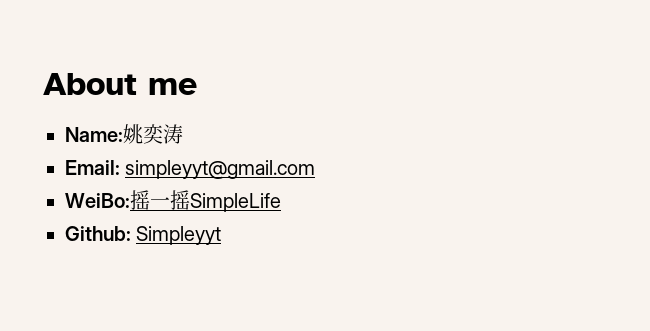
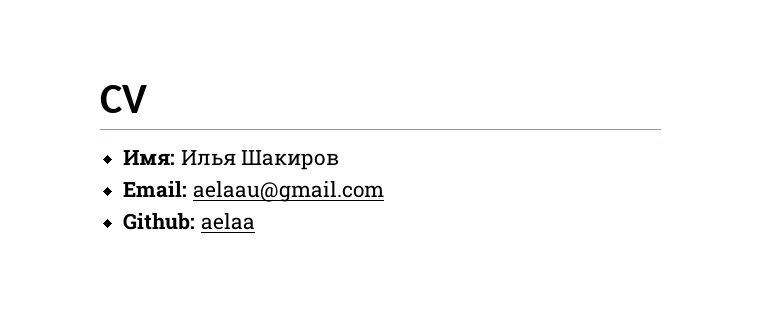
[43,73,197,95] [65,124,183,144] [65,160,316,179] [65,190,281,212] About me // Name:姚奕涛 // Email: simpleyyt@gmail.com // WeiBo:摇一摇SimpleLife -> [100,85,147,113] [123,150,340,170] [123,181,384,202] CV // Имя: Илья Шакиров // Email: aelaau@gmail.com
[136,226,222,245] Simpleyyt -> [200,213,255,230] aelaa

